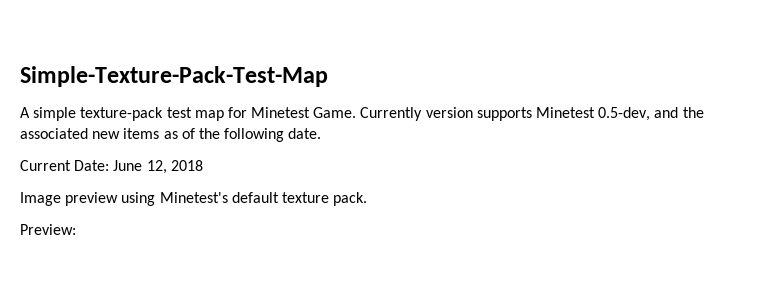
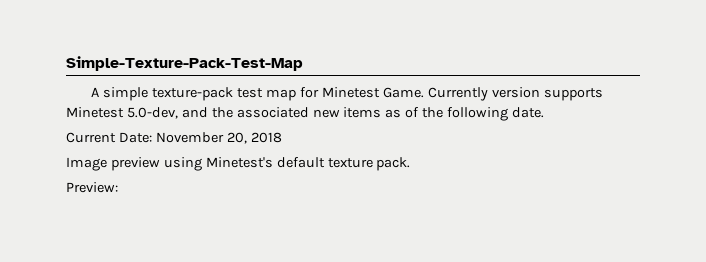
[598,107,651,121] 0.5-dev, -> [126,107,178,119] 5.0-dev,
[113,160,167,174] June 12, -> [155,132,247,144] November 20,

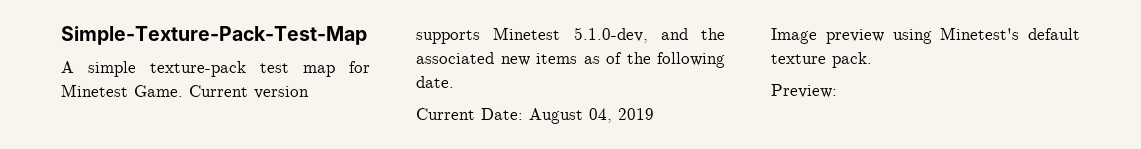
[427,87,488,101] Currently -> [189,85,248,97] Current
[126,107,178,119] 5.0-dev, -> [573,27,648,43] 5.1.0-dev,
[155,132,282,144] November 20, 2018 -> [529,108,654,124] August 04, 2019

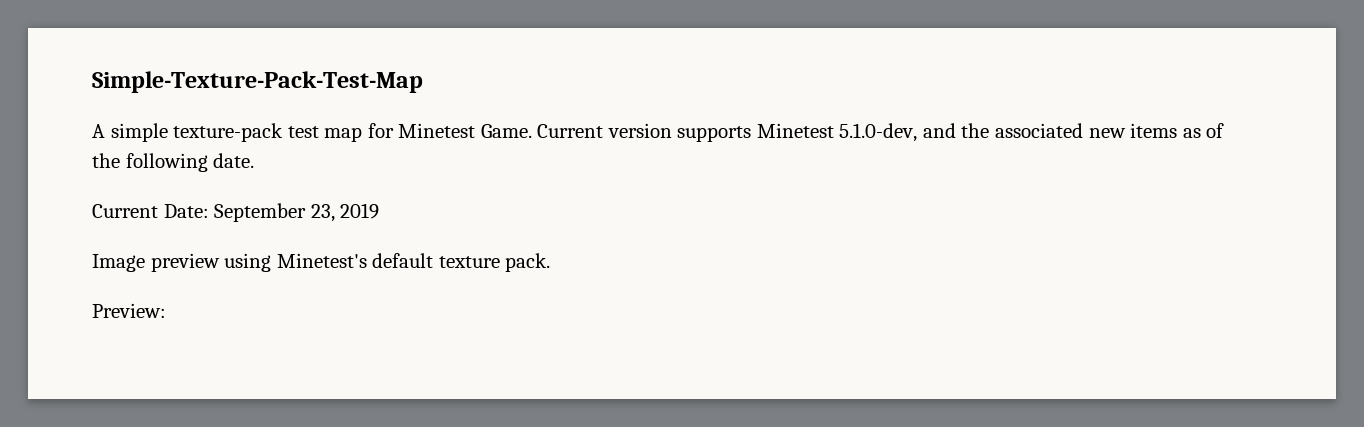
[529,108,612,124] August 04, -> [214,203,335,222] September 23,

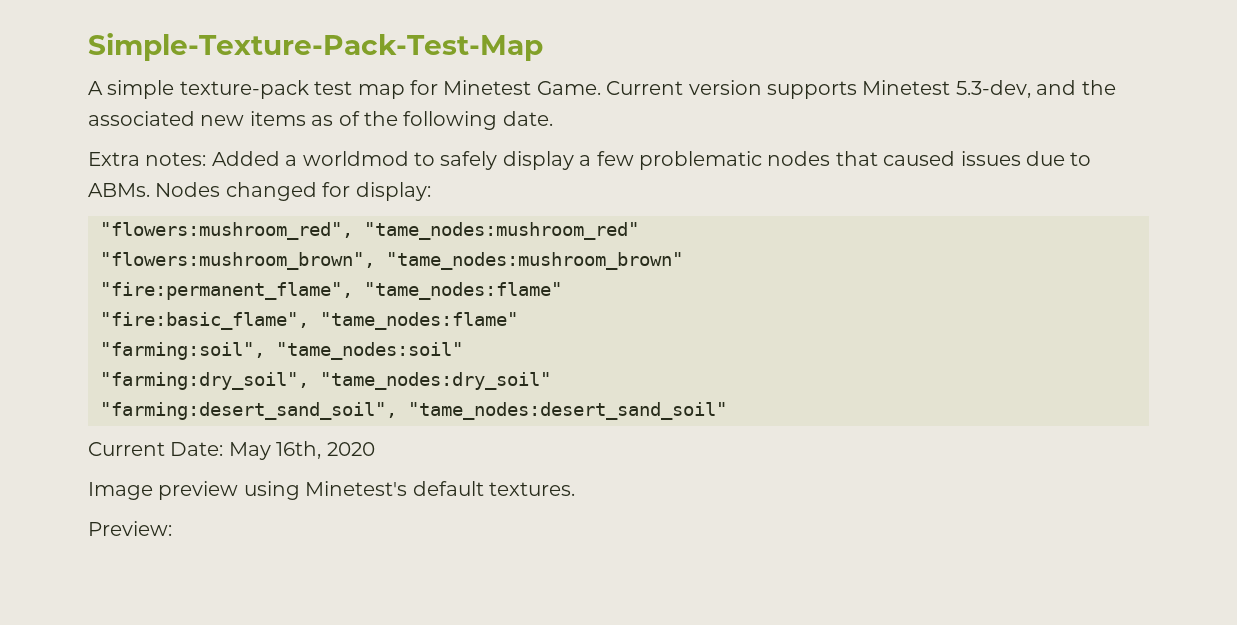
[839,123,918,142] 5.1.0-dev, -> [955,80,1031,98] 5.3-dev,
(255, 160) none -> [88,151,1092,170] [88,182,431,201] [100,222,639,240] [100,252,683,270] [100,282,562,300] [100,312,518,330] [100,342,463,360] [100,372,551,390] [100,402,727,420] // Extra notes: Added a worldmod to safely display a few problematic nodes that caused issues due to ABMs. Nodes changed for display: // "flowers:mushroom_red", "tame_nodes:mushroom_red" // "flowers:mushroom_brown", "tame_nodes:mushroom_brown" // "fire:permanent_flame", "tame_nodes:flame" // "fire:basic_flame", "tame_nodes:flame" // "farming:soil", "tame_nodes:soil" // "farming:dry_soil", "tame_nodes:dry_soil" // "farming:desert_sand_soil", "tame_nodes:desert_sand_soil"
[214,203,380,222] September 23, 2019 -> [228,441,375,460] May 16th, 2020
[438,253,551,272] texture pack. -> [489,482,575,496] textures.

